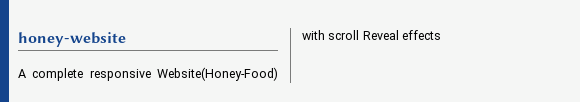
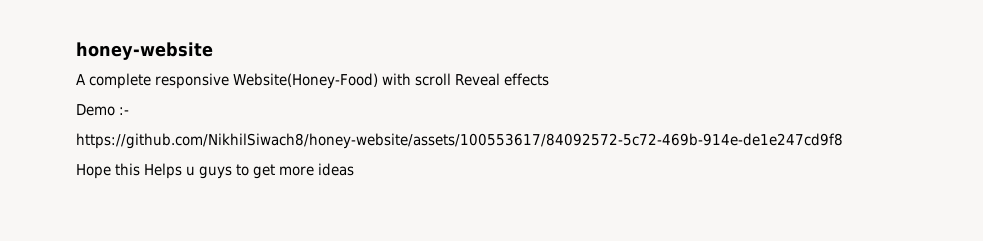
(442, 35) none -> [76,104,130,116] [76,133,843,149] [76,163,355,179] // Demo :- // https://github.com/NikhilSiwach8/honey-website/assets/100553617/84092572-5c72-469b-914e-de1e247cd9f8 // Hope this Helps u guys to get more ideas

